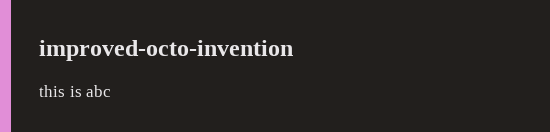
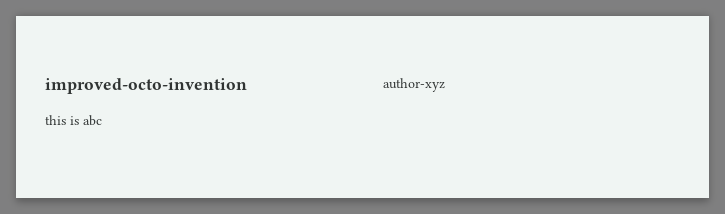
(112, 91) none -> [383,78,445,92] // author-xyz

